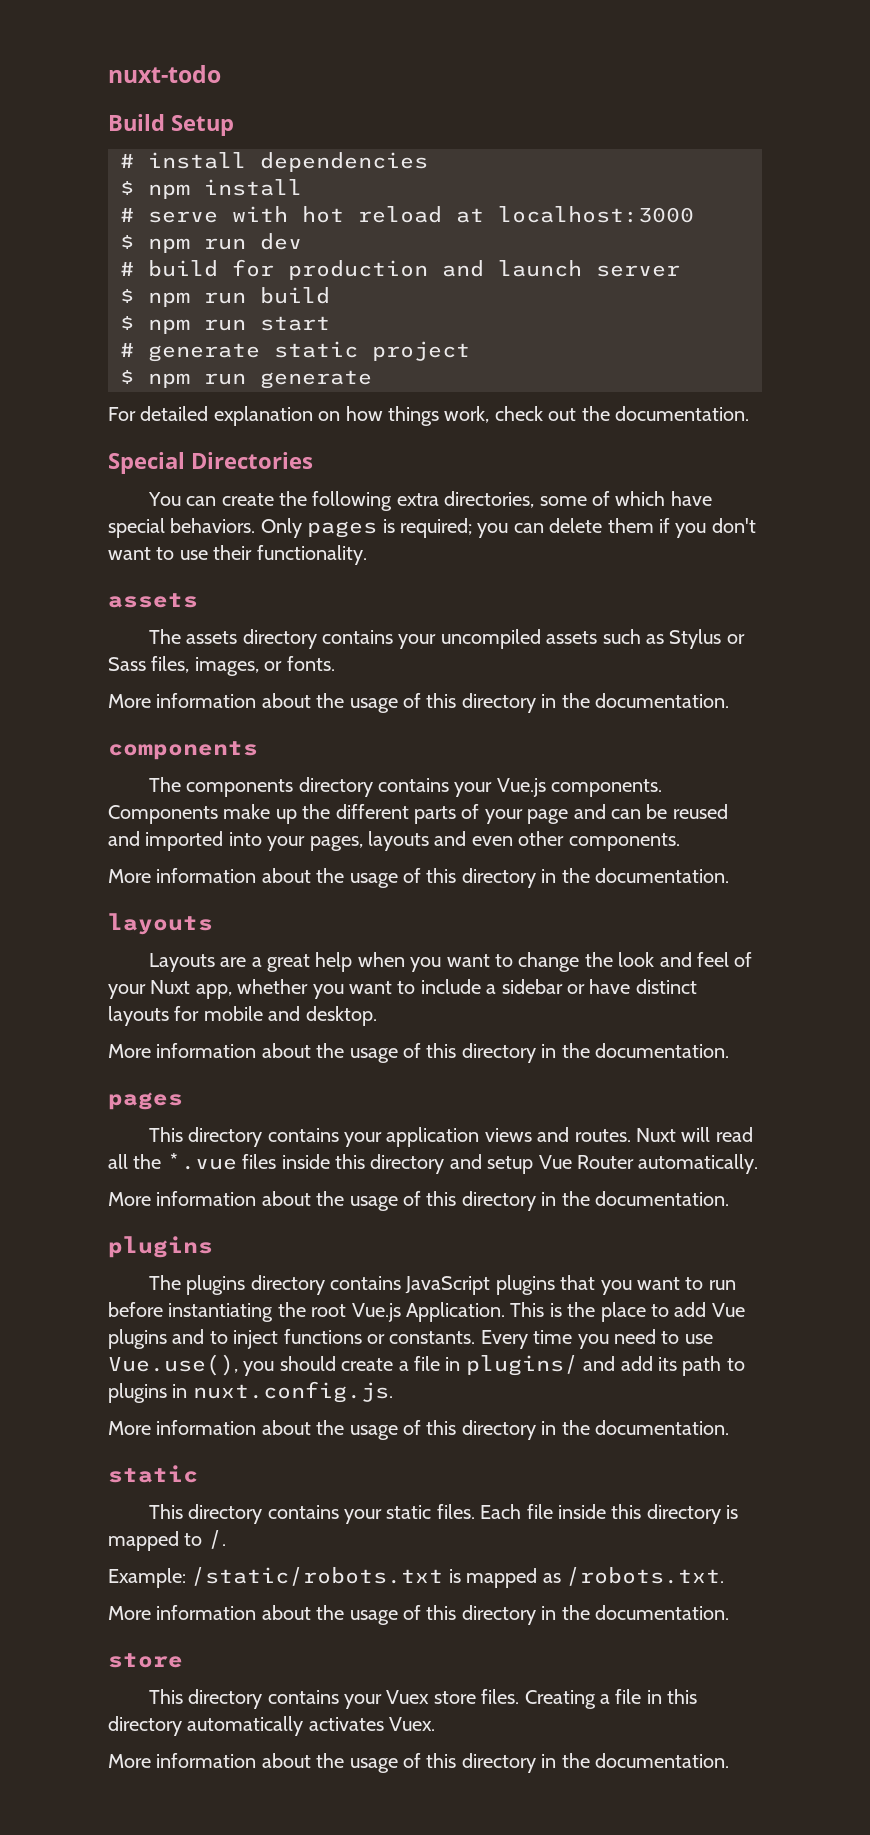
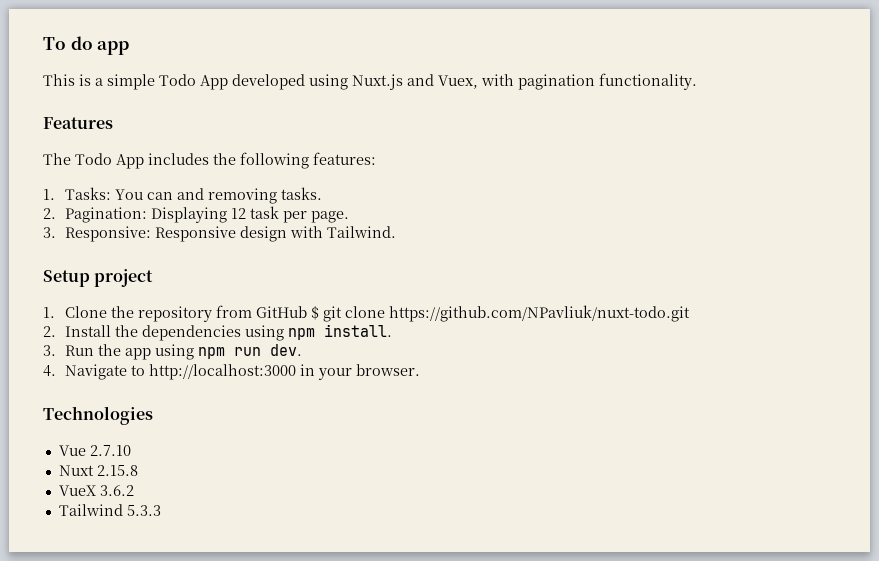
[108,65,221,83] [108,114,234,136] [120,152,428,172] [120,179,302,199] [120,206,694,223] [120,233,302,253] [120,259,680,280] [120,287,330,307] [120,316,330,334] [120,341,470,362] [120,370,372,389] [108,406,749,426] [108,452,313,474] [147,491,712,511] [108,518,756,538] [108,545,367,565] [108,593,198,608] [148,629,745,649] [108,656,335,676] [108,693,729,713] [108,741,258,760] [148,777,663,797] [108,804,728,824] [108,831,680,851] [108,868,729,888] [108,913,213,935] [148,952,753,972] [108,979,697,999] [108,1006,377,1026] [108,1043,729,1063] [108,1092,183,1110] [148,1127,753,1147] [108,1153,759,1174] [108,1191,729,1211] [108,1236,213,1258] [148,1275,736,1295] [108,1302,745,1322] [108,1329,713,1349] [108,1354,745,1376] [108,1381,393,1403] [108,1420,729,1440] [108,1465,198,1483] [148,1504,739,1524] [108,1530,226,1551] [108,1567,724,1588] [108,1605,729,1625] [108,1653,183,1668] [148,1689,698,1709] [108,1716,436,1736] [108,1753,729,1773] nuxt-todo // Build Setup // # install dependencies // $ npm install // # serve with hot reload at localhost:3000 // $ npm run dev // # build for production and launch server // $ npm run build // $ npm run start // # generate static project // $ npm run generate // For detailed explanation on how things work, check out the documentation. // Special Directories // You can create the following extra directories, some of which have special behaviors. Only pages is required; you can delete them if you don't want to use their functionality. // assets // The assets directory contains your uncompiled assets such as Stylus or Sass files, images, or fonts. // More information about the usage of this directory in the documentation. // components // The components directory contains your Vue.js components. Components make up the different parts of your page and can be reused and imported into your pages, layouts and even other components. // More information about the usage of this directory in the documentation. // layouts // Layouts are a great help when you want to change the look and feel of your Nuxt app, whether you want to include a sidebar or have distinct layouts for mobile and desktop. // More information about the usage of this directory in the documentation. // pages // This directory contains your application views and routes. Nuxt will read all the *.vue files inside this directory and setup Vue Router automatically. // More information about the usage of this directory in the documentation. // plugins // The plugins directory contains JavaScript plugins that you want to run before instantiating the root Vue.js Application. This is the place to add Vue plugins and to inject functions or constants. Every time you need to use Vue.use(), you should create a file in plugins/ and add its path to plugins in nuxt.config.js. // More information about the usage of this directory in the documentation. // static // This directory contains your static files. Each file inside this directory is mapped to /. // Example: /static/robots.txt is mapped as /robots.txt. // More information about the usage of this directory in the documentation. // store // This directory contains your Vuex store files. Creating a file in this directory automatically activates Vuex. // More information about the usage of this directory in the documentation. -> [43,36,130,55] [43,73,697,90] [43,117,113,129] [43,152,376,169] [43,187,323,204] [43,206,350,223] [43,226,397,242] [43,269,154,287] [43,305,691,322] [43,324,393,341] [43,344,303,360] [43,364,421,380] [43,406,153,425] [58,445,131,456] [58,465,138,476] [58,485,134,496] [58,504,161,516] To do app // This is a simple Todo App developed using Nuxt.js and Vuex, with pagination functionality. // Features // The Todo App includes the following features: // 1. Tasks: You can and removing tasks. // 2. Pagination: Displaying 12 task per page. // 3. Responsive: Responsive design with Tailwind. // Setup project // 1. Clone the repository from GitHub $ git clone https://github.com/NPavliuk/nuxt-todo.git // 2. Install the dependencies using npm install. // 3. Run the app using npm run dev. // 4. Navigate to http://localhost:3000 in your browser. // Technologies // Vue 2.7.10 // Nuxt 2.15.8 // VueX 3.6.2 // Tailwind 5.3.3

